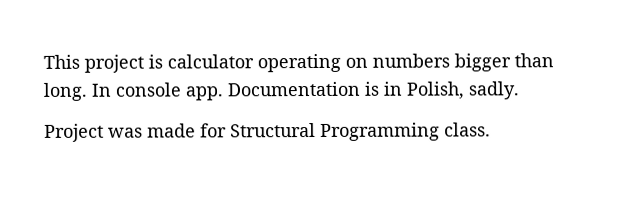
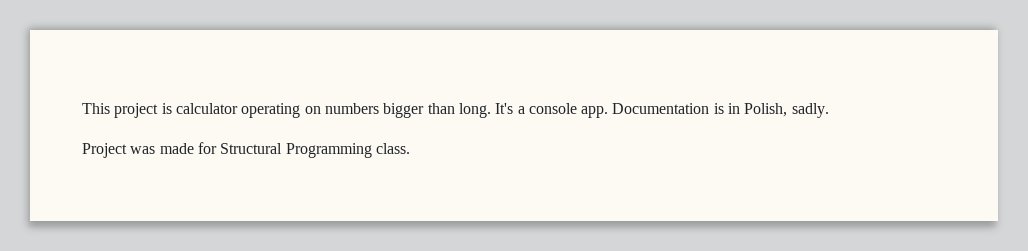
[91,83,111,97] In -> [495,103,525,114] It's a

